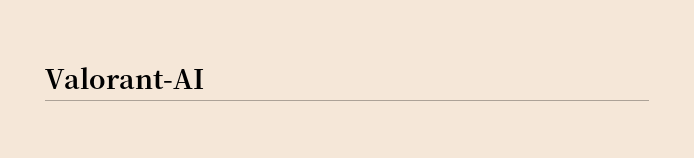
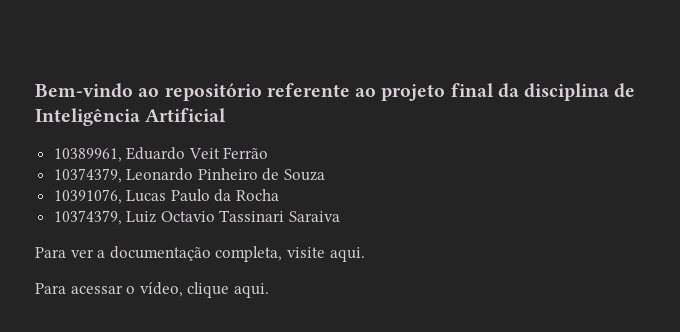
[45,67,204,89] Valorant-AI -> [35,83,636,101] [35,108,227,126] [53,147,269,162] [53,168,326,183] [53,189,280,204] [53,210,341,225] [35,246,365,262] [35,282,269,298] Bem-vindo ao repositório referente ao projeto final da disciplina de Inteligência Artificial // 10389961, Eduardo Veit Ferrão // 10374379, Leonardo Pinheiro de Souza // 10391076, Lucas Paulo da Rocha // 10374379, Luiz Octavio Tassinari Saraiva // Para ver a documentação completa, visite aqui. // Para acessar o vídeo, clique aqui.

